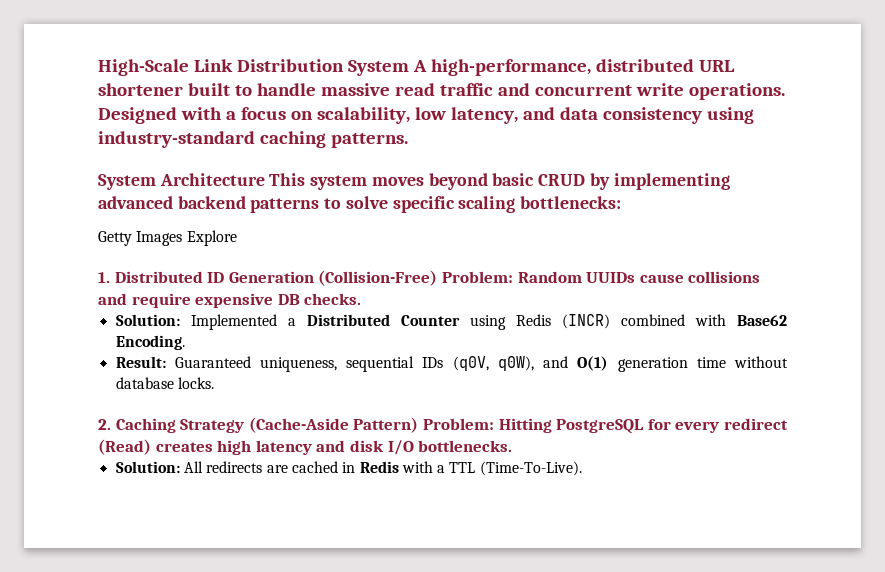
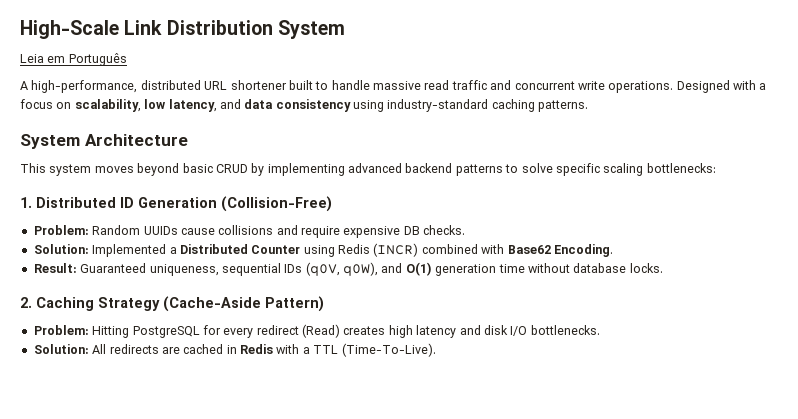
(409, 68) none -> [20,53,127,66] // Leia em Português //
(265, 179) none -> (188, 140) //
[98,230,237,246] // Getty Images Explore -> (716, 168) none
(438, 278) none -> (332, 204) //
(419, 425) none -> (324, 304) //

